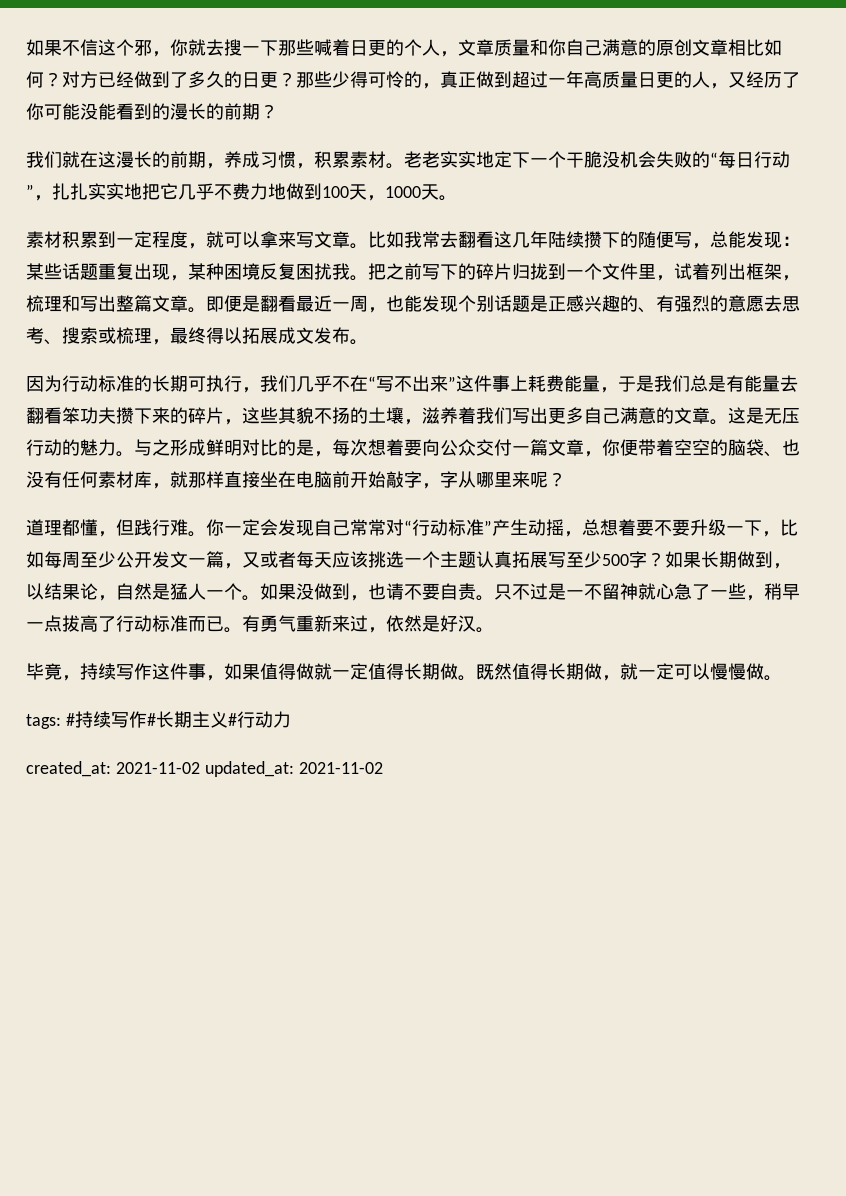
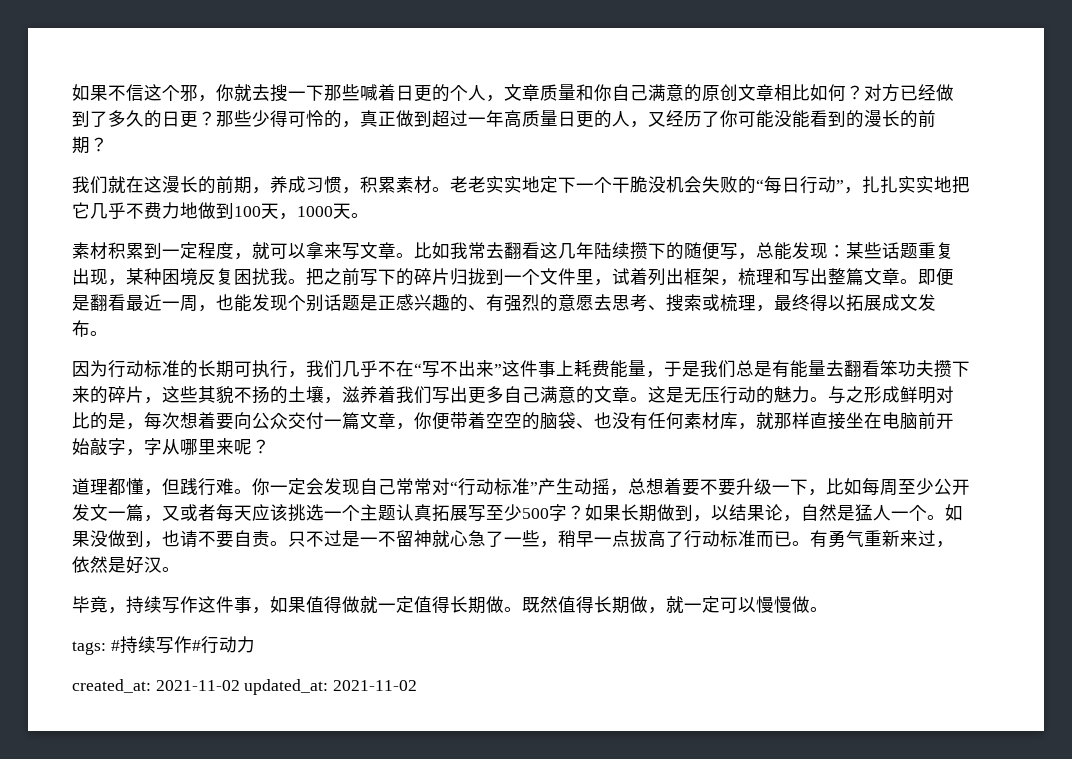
[155,711,237,728] 长期主义# -> (201, 645) none

